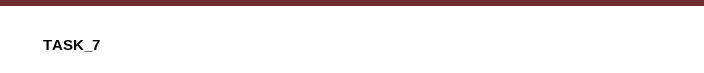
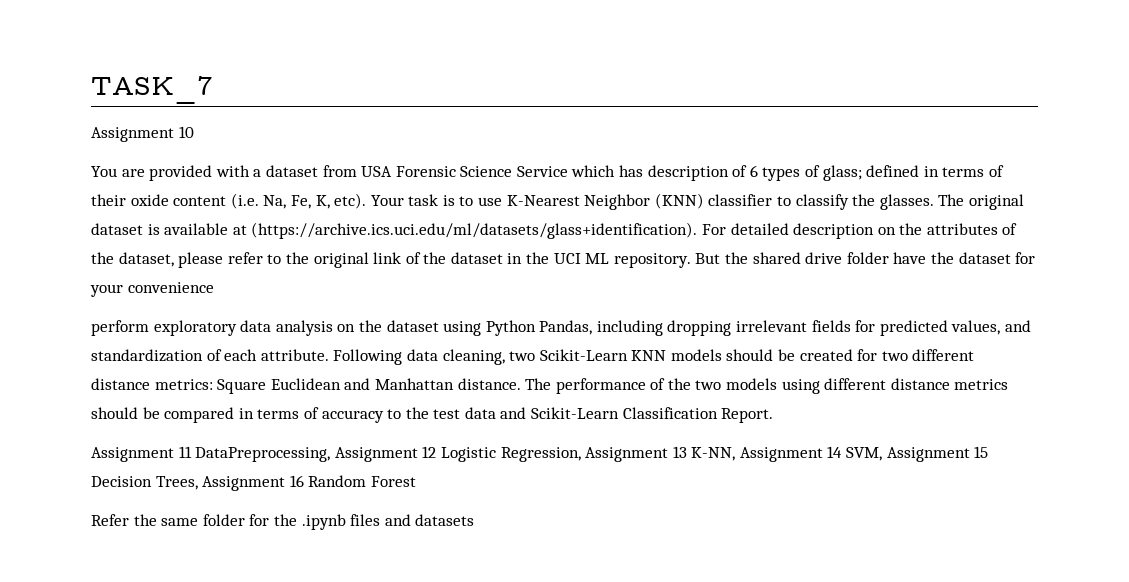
(100, 46) none -> [91,126,194,142] [91,165,1004,181] [91,193,1024,210] [91,222,1018,239] [91,252,1036,268] [90,282,214,297] [91,320,1032,336] [91,349,975,365] [91,378,1009,394] [91,407,774,423] [91,446,989,462] [91,475,416,491] [91,514,475,530] // Assignment 10 // You are provided with a dataset from USA Forensic Science Service which has description of 6 types of glass; defined in terms of their oxide content (i.e. Na, Fe, K, etc). Your task is to use K-Nearest Neighbor (KNN) classifier to classify the glasses. The original dataset is available at (https://archive.ics.uci.edu/ml/datasets/glass+identification). For detailed description on the attributes of the dataset, please refer to the original link of the dataset in the UCI ML repository. But the shared drive folder have the dataset for your convenience // perform exploratory data analysis on the dataset using Python Pandas, including dropping irrelevant fields for predicted values, and standardization of each attribute. Following data cleaning, two Scikit-Learn KNN models should be created for two different distance metrics: Square Euclidean and Manhattan distance. The performance of the two models using different distance metrics should be compared in terms of accuracy to the test data and Scikit-Learn Classification Report. // Assignment 11 DataPreprocessing, Assignment 12 Logistic Regression, Assignment 13 K-NN, Assignment 14 SVM, Assignment 15 Decision Trees, Assignment 16 Random Forest // Refer the same folder for the .ipynb files and datasets

